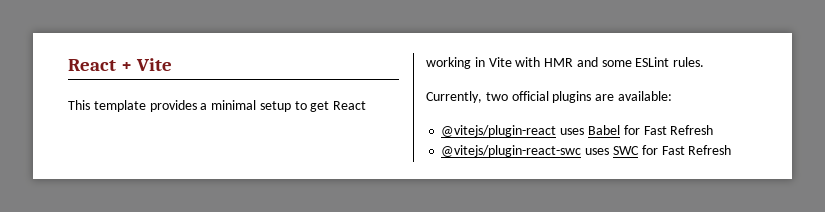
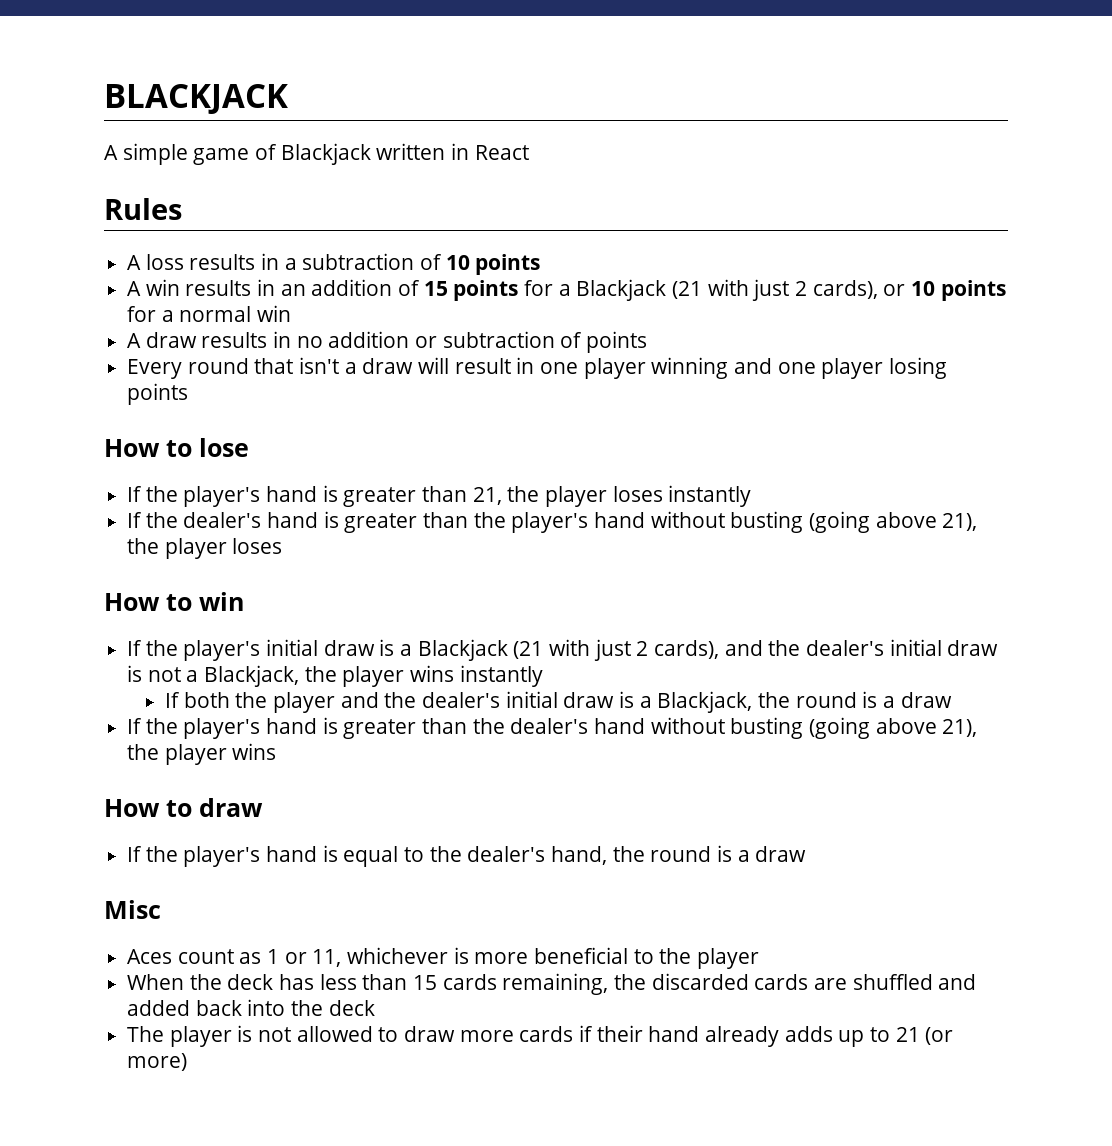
[68,58,173,71] [68,100,367,112] [426,57,705,69] [426,91,672,103] [441,125,714,137] [441,145,732,157] React + Vite // This template provides a minimal setup to get React working in Vite with HMR and some ESLint rules. // Currently, two official plugins are available: // @vitejs/plugin-react uses Babel for Fast Refresh // @vitejs/plugin-react-swc uses SWC for Fast Refresh -> [104,84,288,114] [104,143,529,165] [104,198,182,220] [127,253,541,275] [127,279,1006,301] [127,305,292,322] [127,331,648,353] [127,357,948,379] [127,383,189,405] [104,438,249,457] [127,485,752,507] [127,511,978,533] [127,538,283,559] [104,592,244,611] [127,639,999,661] [127,665,543,687] [164,691,952,713] [127,717,978,739] [127,743,277,765] [104,798,263,817] [127,845,807,867] [104,900,161,919] [127,947,760,969] [127,973,977,995] [127,999,375,1016] [127,1025,954,1047] [127,1053,188,1071] BLACKJACK // A simple game of Blackjack written in React // Rules // A loss results in a subtraction of 10 points // A win results in an addition of 15 points for a Blackjack (21 with just 2 cards), or 10 points for a normal win // A draw results in no addition or subtraction of points // Every round that isn't a draw will result in one player winning and one player losing points // How to lose // If the player's hand is greater than 21, the player loses instantly // If the dealer's hand is greater than the player's hand without busting (going above 21), the player loses // How to win // If the player's initial draw is a Blackjack (21 with just 2 cards), and the dealer's initial draw is not a Blackjack, the player wins instantly // If both the player and the dealer's initial draw is a Blackjack, the round is a draw // If the player's hand is greater than the dealer's hand without busting (going above 21), the player wins // How to draw // If the player's hand is equal to the dealer's hand, the round is a draw // Misc // Aces count as 1 or 11, whichever is more beneficial to the player // When the deck has less than 15 cards remaining, the discarded cards are shuffled and added back into the deck // The player is not allowed to draw more cards if their hand already adds up to 21 (or more)

